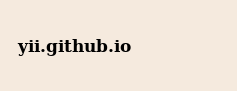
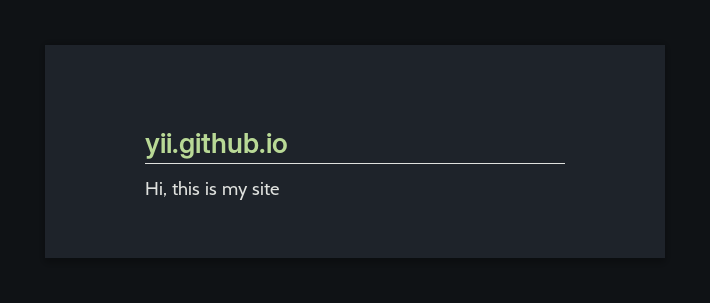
(131, 47) none -> [145,181,279,200] // Hi, this is my site

